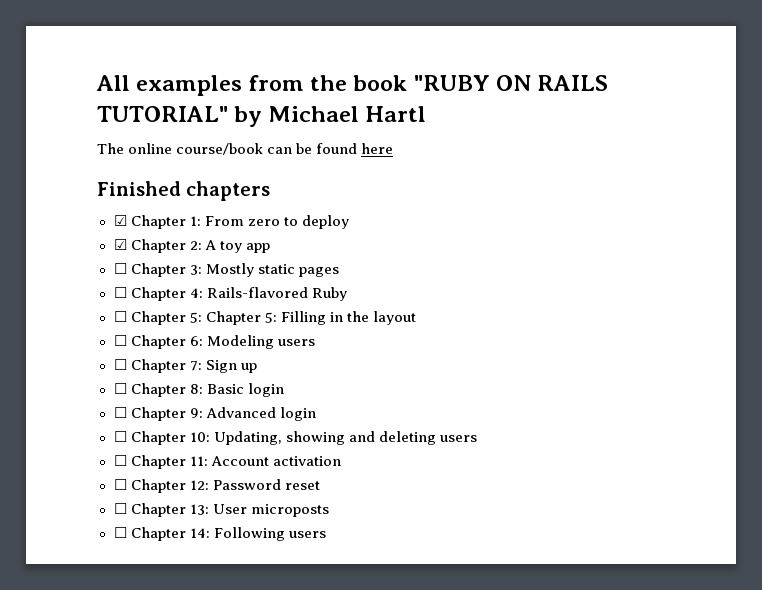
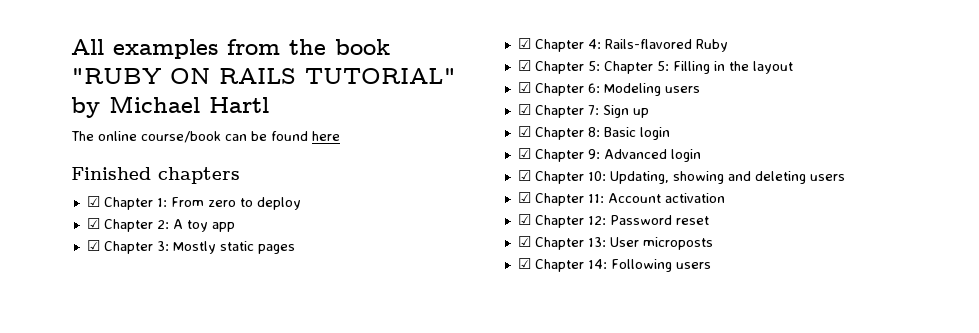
[113,263,127,274] ☐ -> [86,240,100,251] ☑
[113,287,127,298] ☐ -> [517,38,531,49] ☑
[113,311,127,322] ☐ -> [517,60,531,71] ☑
[113,335,127,346] ☐ -> [517,82,531,93] ☑
[113,359,127,370] ☐ -> [517,104,531,115] ☑
[113,383,127,394] ☐ -> [517,126,531,137] ☑
[113,407,127,418] ☐ -> [517,148,531,159] ☑
[113,431,127,442] ☐ -> [517,170,531,181] ☑
[113,455,127,466] ☐ -> [517,192,531,203] ☑
[113,479,127,490] ☐ -> [517,214,531,225] ☑
[113,503,127,514] ☐ -> [517,236,531,247] ☑
[113,527,127,538] ☐ -> [517,258,531,269] ☑

